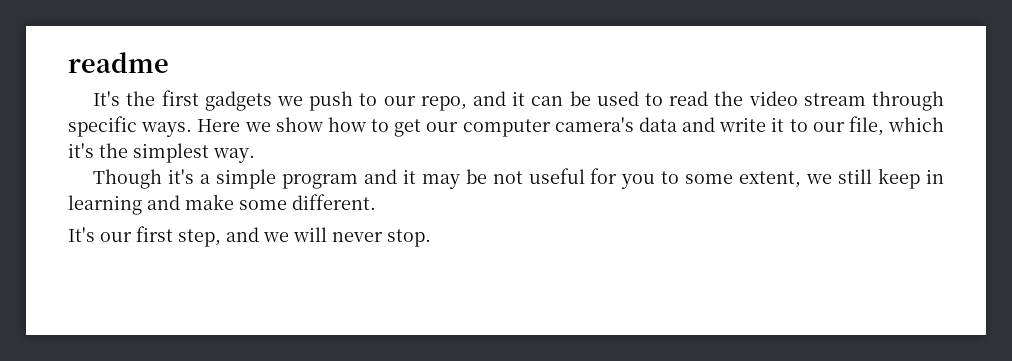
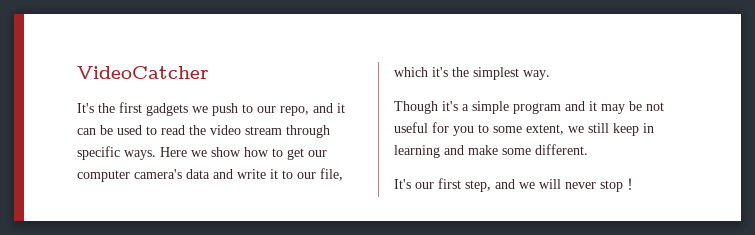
[68,52,169,73] readme -> [77,66,209,79] VideoCatcher
[387,229,431,247] stop. -> [600,178,637,192] stop！

